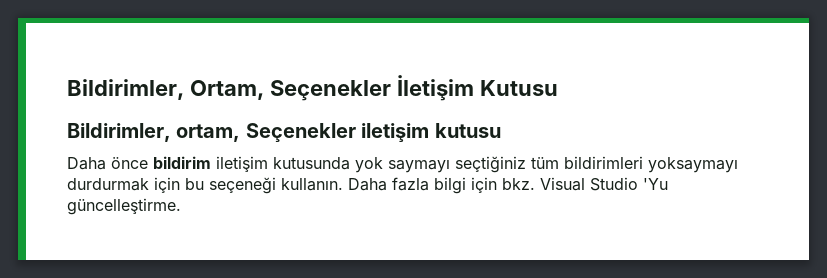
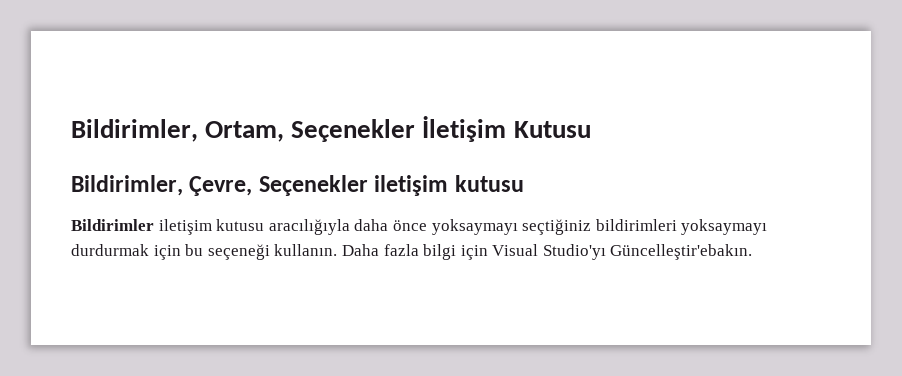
[176,124,241,142] ortam, -> [189,176,253,196] Çevre,
[67,156,559,173] Daha önce bildirim iletişim kutusunda yok saymayı seçtiğiniz tüm -> [71,219,592,235] Bildirimler iletişim kutusu aracılığıyla daha önce yoksaymayı seçtiğiniz
[502,177,668,191] [67,198,181,215] bkz. Visual Studio 'Yu güncelleştirme. -> [492,244,753,260] Visual Studio'yı Güncelleştir'ebakın.

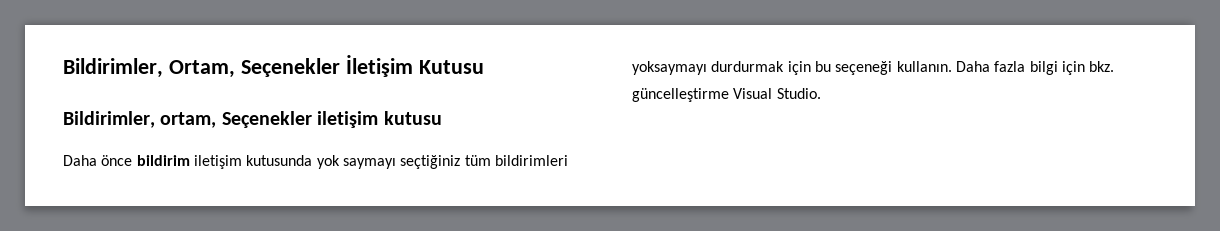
[189,176,253,196] Çevre, -> [160,112,217,128] ortam,
[71,219,592,235] Bildirimler iletişim kutusu aracılığıyla daha önce yoksaymayı seçtiğiniz -> [63,155,491,169] Daha önce bildirim iletişim kutusunda yok saymayı seçtiğiniz tüm
[492,244,753,260] Visual Studio'yı Güncelleştir'ebakın. -> [1089,61,1115,72] [632,88,821,102] bkz. güncelleştirme Visual Studio.

